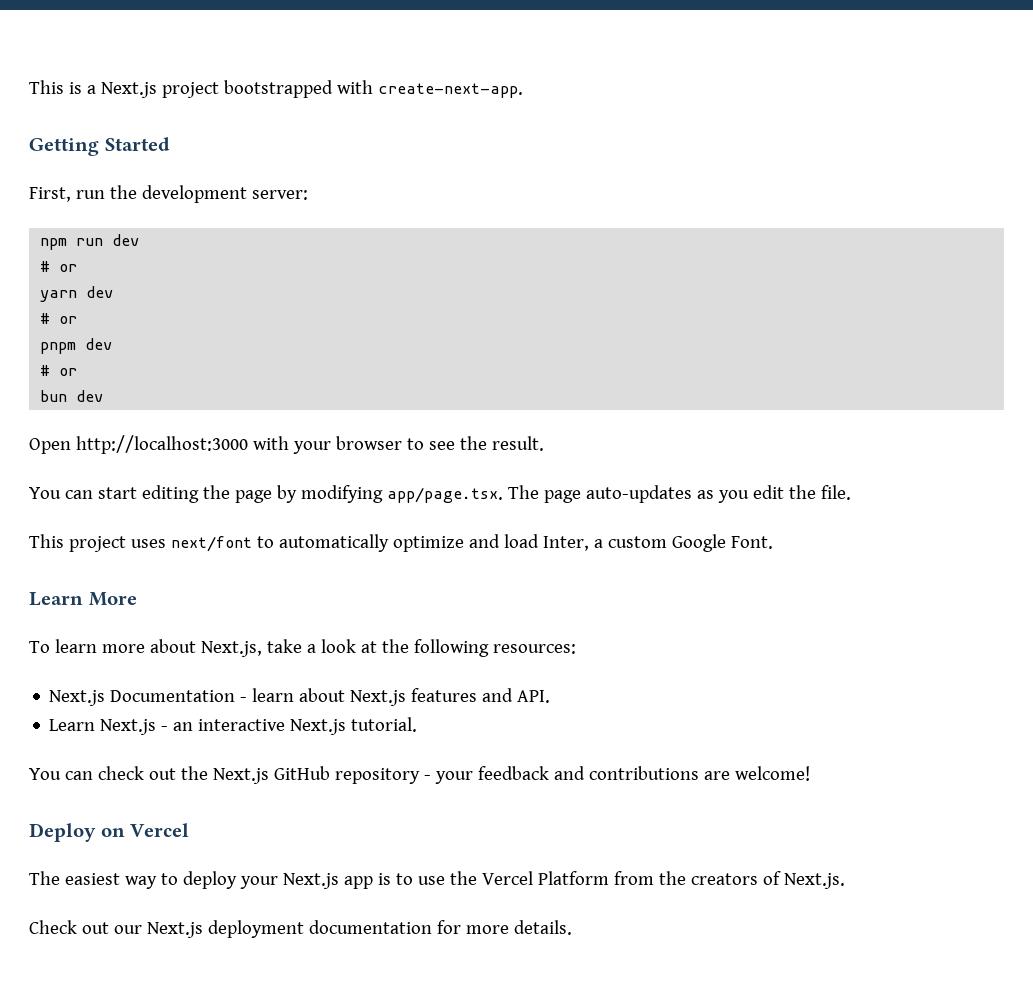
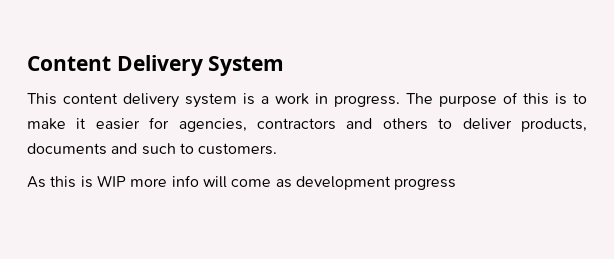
[29,80,523,98] [29,137,170,156] [29,185,308,203] [40,234,140,250] [40,261,78,272] [40,286,114,302] [40,313,78,324] [40,338,113,354] [40,365,78,376] [40,390,104,402] [29,435,544,454] [29,485,851,503] [29,534,773,552] [29,592,137,606] [29,639,576,657] [49,688,551,706] [49,717,418,735] [29,766,810,784] [29,823,190,842] [29,871,845,889] [29,920,572,938] This is a Next.js project bootstrapped with create-next-app. // Getting Started // First, run the development server: // npm run dev // # or // yarn dev // # or // pnpm dev // # or // bun dev // Open http://localhost:3000 with your browser to see the result. // You can start editing the page by modifying app/page.tsx. The page auto-updates as you edit the file. // This project uses next/font to automatically optimize and load Inter, a custom Google Font. // Learn More // To learn more about Next.js, take a look at the following resources: // Next.js Documentation - learn about Next.js features and API. // Learn Next.js - an interactive Next.js tutorial. // You can check out the Next.js GitHub repository - your feedback and contributions are welcome! // Deploy on Vercel // The easiest way to deploy your Next.js app is to use the Vercel Platform from the creators of Next.js. // Check out our Next.js deployment documentation for more details. -> [27,55,285,76] [27,92,587,108] [27,117,587,132] [27,143,278,155] [27,175,457,190] Content Delivery System // This content delivery system is a work in progress. The purpose of this is to make it easier for agencies, contractors and others to deliver products, documents and such to customers. // As this is WIP more info will come as development progress

